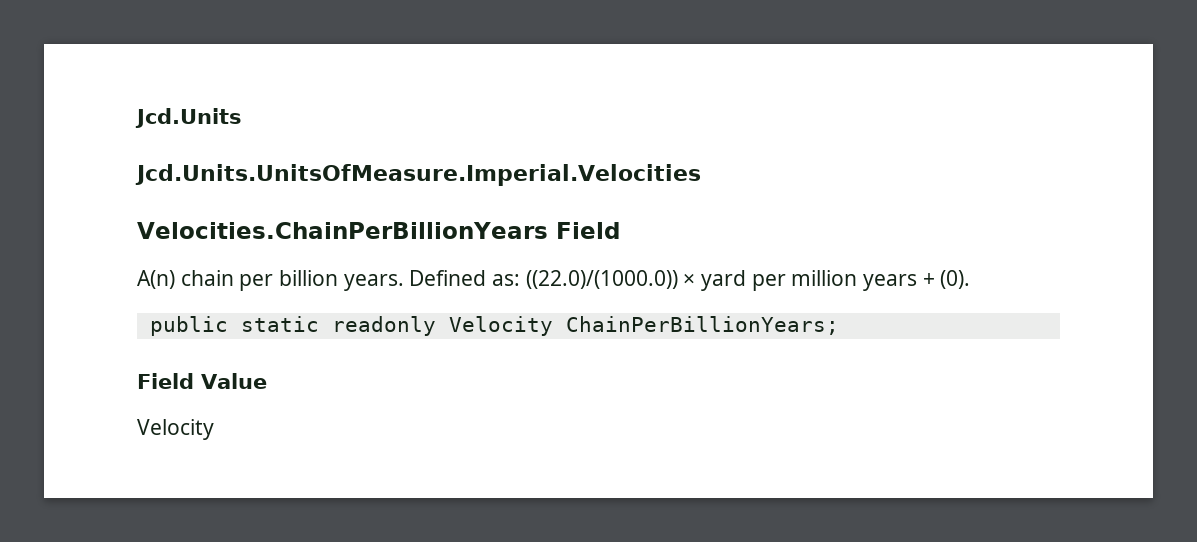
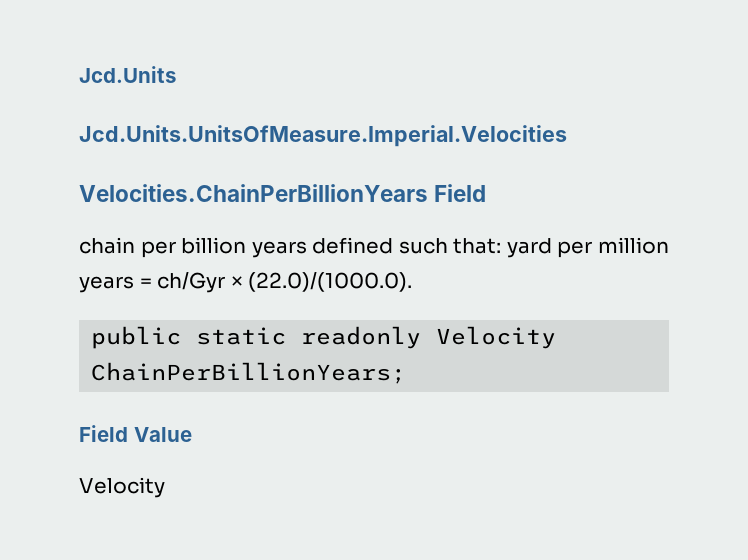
[137,270,175,289] A(n) -> (487, 193) none
[343,270,971,291] years. Defined as: ((22.0)/(1000.0)) × yard per million years + (0). -> [251,237,669,258] [79,272,413,293] years defined such that: yard per million years = ch/Gyr × (22.0)/(1000.0).

